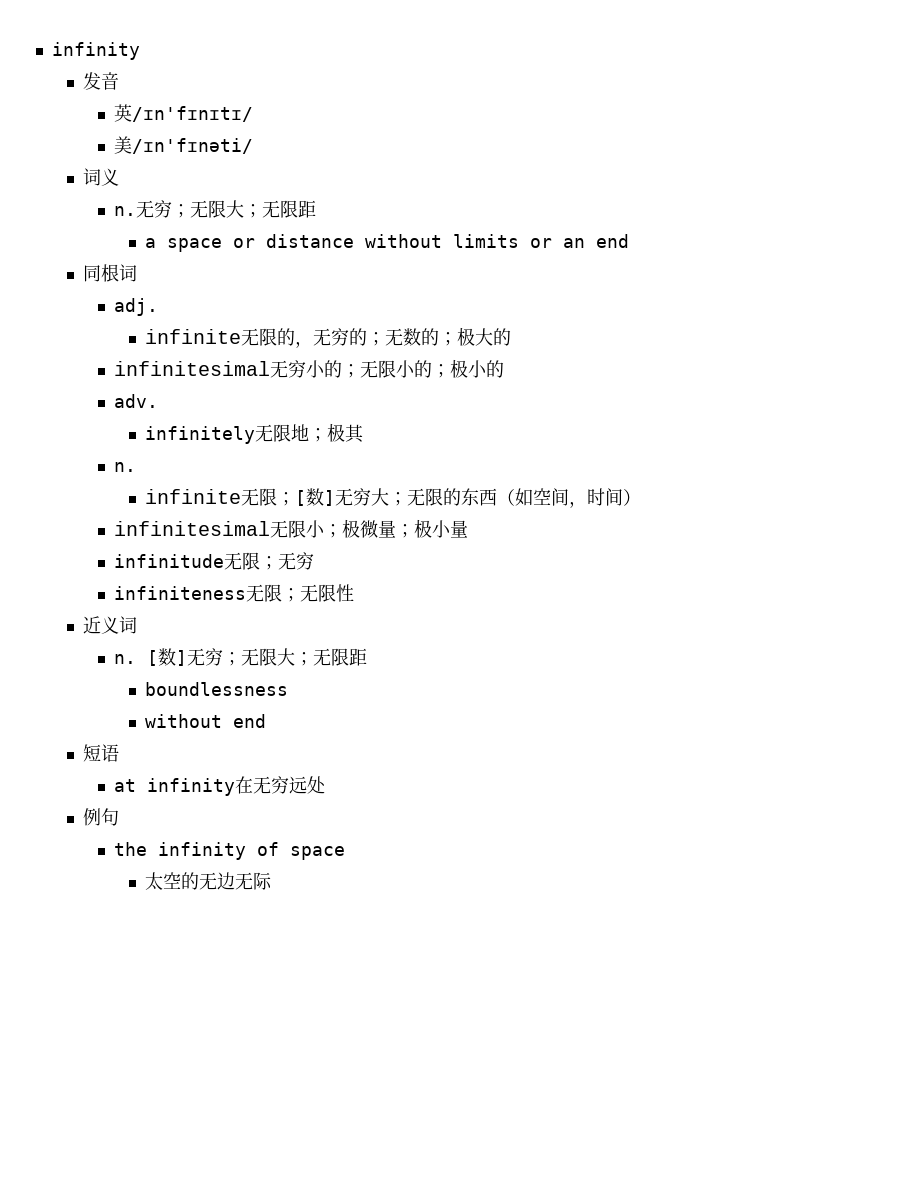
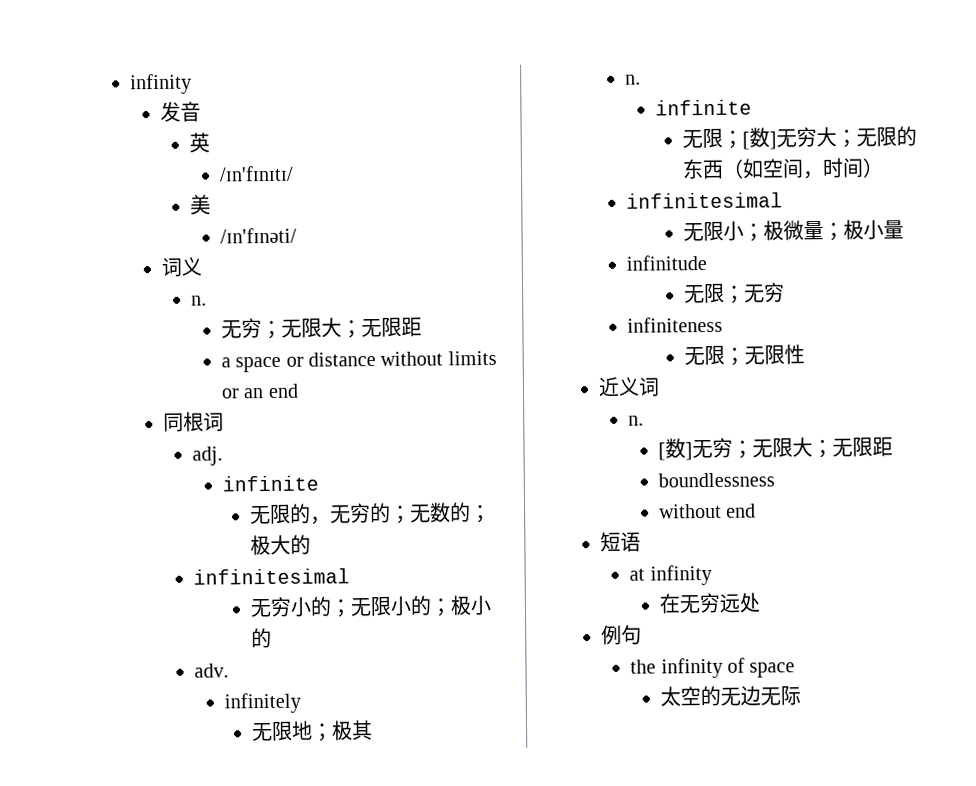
(132, 113) none -> (211, 142) //
(132, 145) none -> (212, 204) //
(136, 211) none -> (208, 300) //
(241, 336) none -> (319, 483) //
(270, 368) none -> (351, 576) //
(255, 435) none -> (301, 703) //
(241, 496) none -> (752, 107) //
(270, 528) none -> (784, 200) //
(224, 561) none -> (708, 262) //
(246, 593) none -> (724, 324) //
(136, 659) none -> (645, 420) //
(235, 787) none -> (712, 575) //

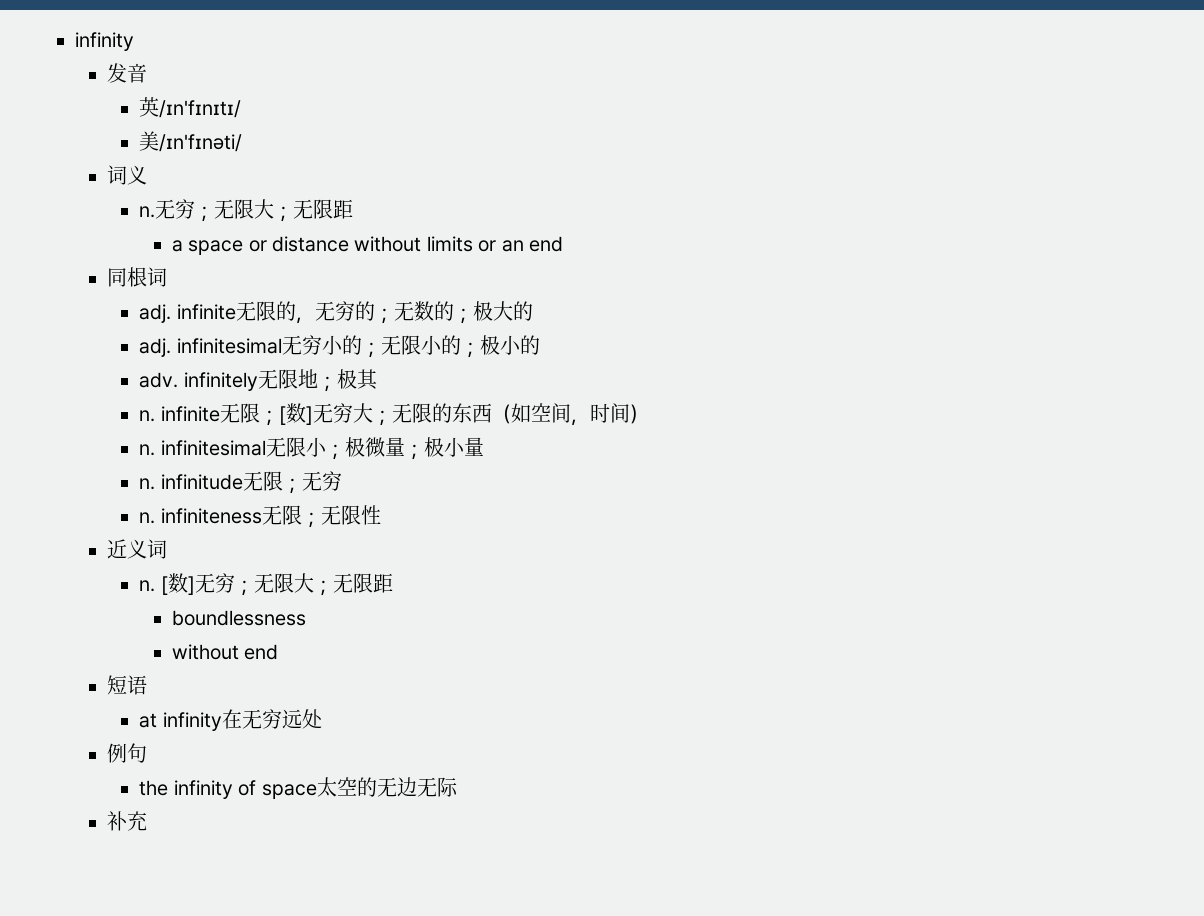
(211, 142) // -> (160, 107) none
(212, 204) // -> (160, 141) none
(208, 300) // -> (156, 212) none
[221,475,319,492] // infinite // -> [176,304,236,320] infinite
[193,568,351,585] infinitesimal // -> [139,338,282,357] adj. infinitesimal
(230, 670) // -> (179, 380) none
(301, 703) // -> (258, 381) none
[654,99,752,116] // infinite // -> [160,406,220,422] infinite
[626,192,784,209] infinitesimal // -> [139,440,266,456] n. infinitesimal
(905, 230) none -> [139,478,156,490] n.
(708, 262) // -> (243, 482) none
(786, 292) none -> [139,512,156,524] n.
(724, 324) // -> (262, 516) none
(645, 420) // -> (156, 586) none
(712, 575) // -> (222, 721) none
(796, 670) // -> (317, 791) none
(801, 695) none -> [107,811,148,831] // 补充

